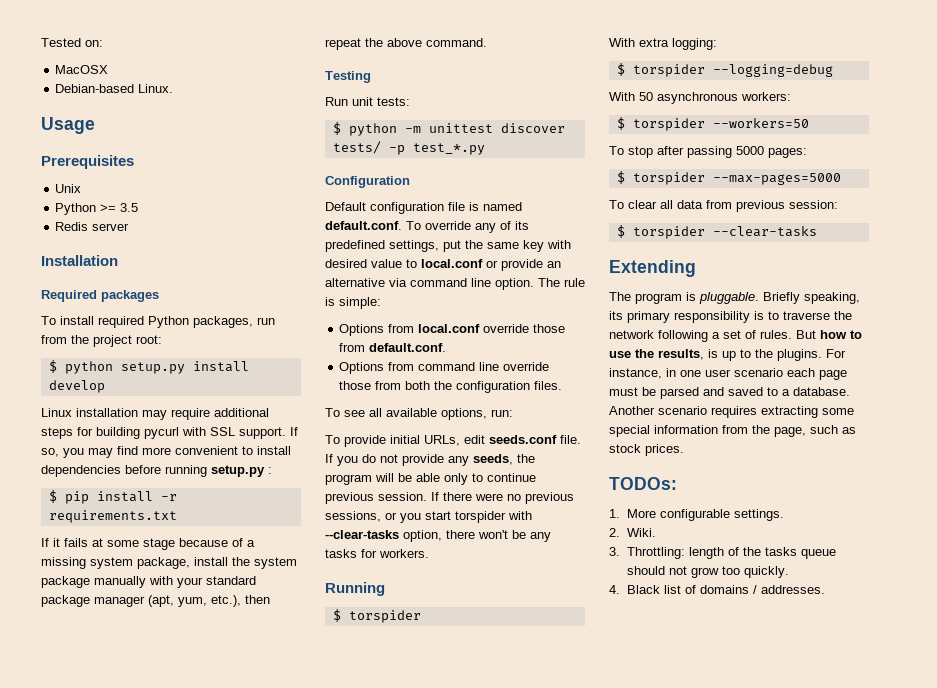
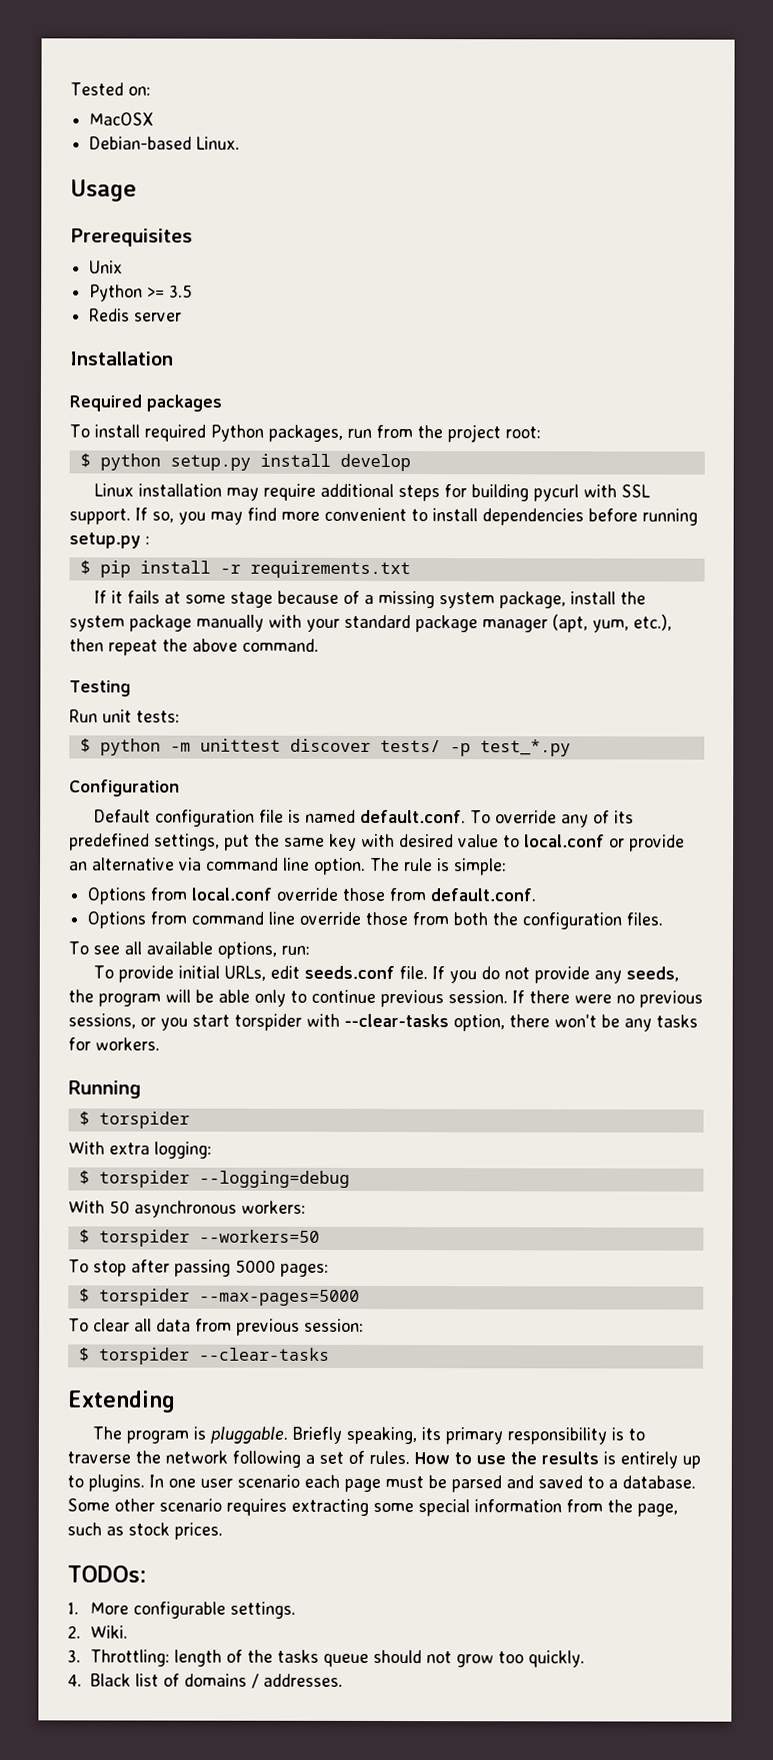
[796,330,847,339] But how -> [414,1452,450,1465] How
[658,349,846,361] [609,368,676,379] results, is up to the plugins. For instance, in -> [541,1451,701,1469] [67,1474,164,1492] results is entirely up to plugins. In
[609,406,655,415] Another -> [67,1498,155,1512] Some other

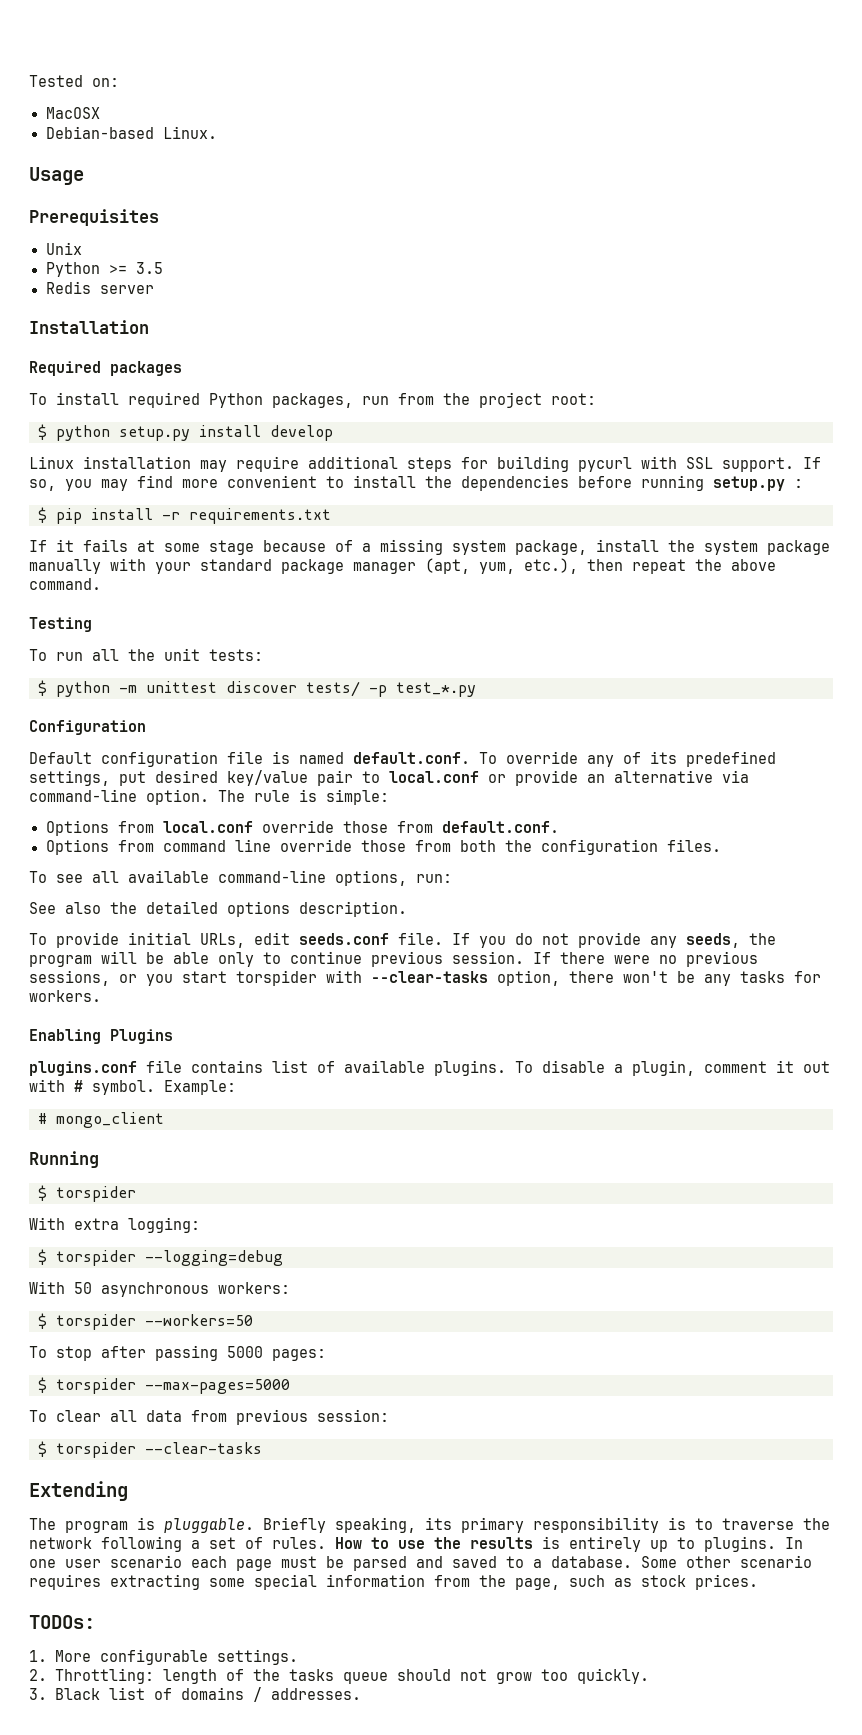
(478, 515) none -> [425,476,452,488] the
[69,709,98,723] Run -> [29,649,155,661] To run all the
[254,833,499,851] the same key with desired value -> [155,770,353,786] desired key/value pair
[206,857,310,871] command line -> [29,789,137,802] command-line
(213, 948) none -> [218,870,326,883] command-line
(310, 950) none -> [29,901,407,917] // See also the detailed options description.
(160, 1044) none -> [29,1029,173,1044] [29,1060,830,1076] [29,1079,236,1095] [38,1112,164,1128] // Enabling Plugins // plugins.conf file contains list of available plugins. To disable a plugin, comment it out with # symbol. Example: // # mongo_client
[89,1625,128,1639] [67,1649,81,1663] Wiki. // 3. -> (47, 1675) none
[67,1674,82,1687] 4. -> [29,1688,47,1700] 3.

